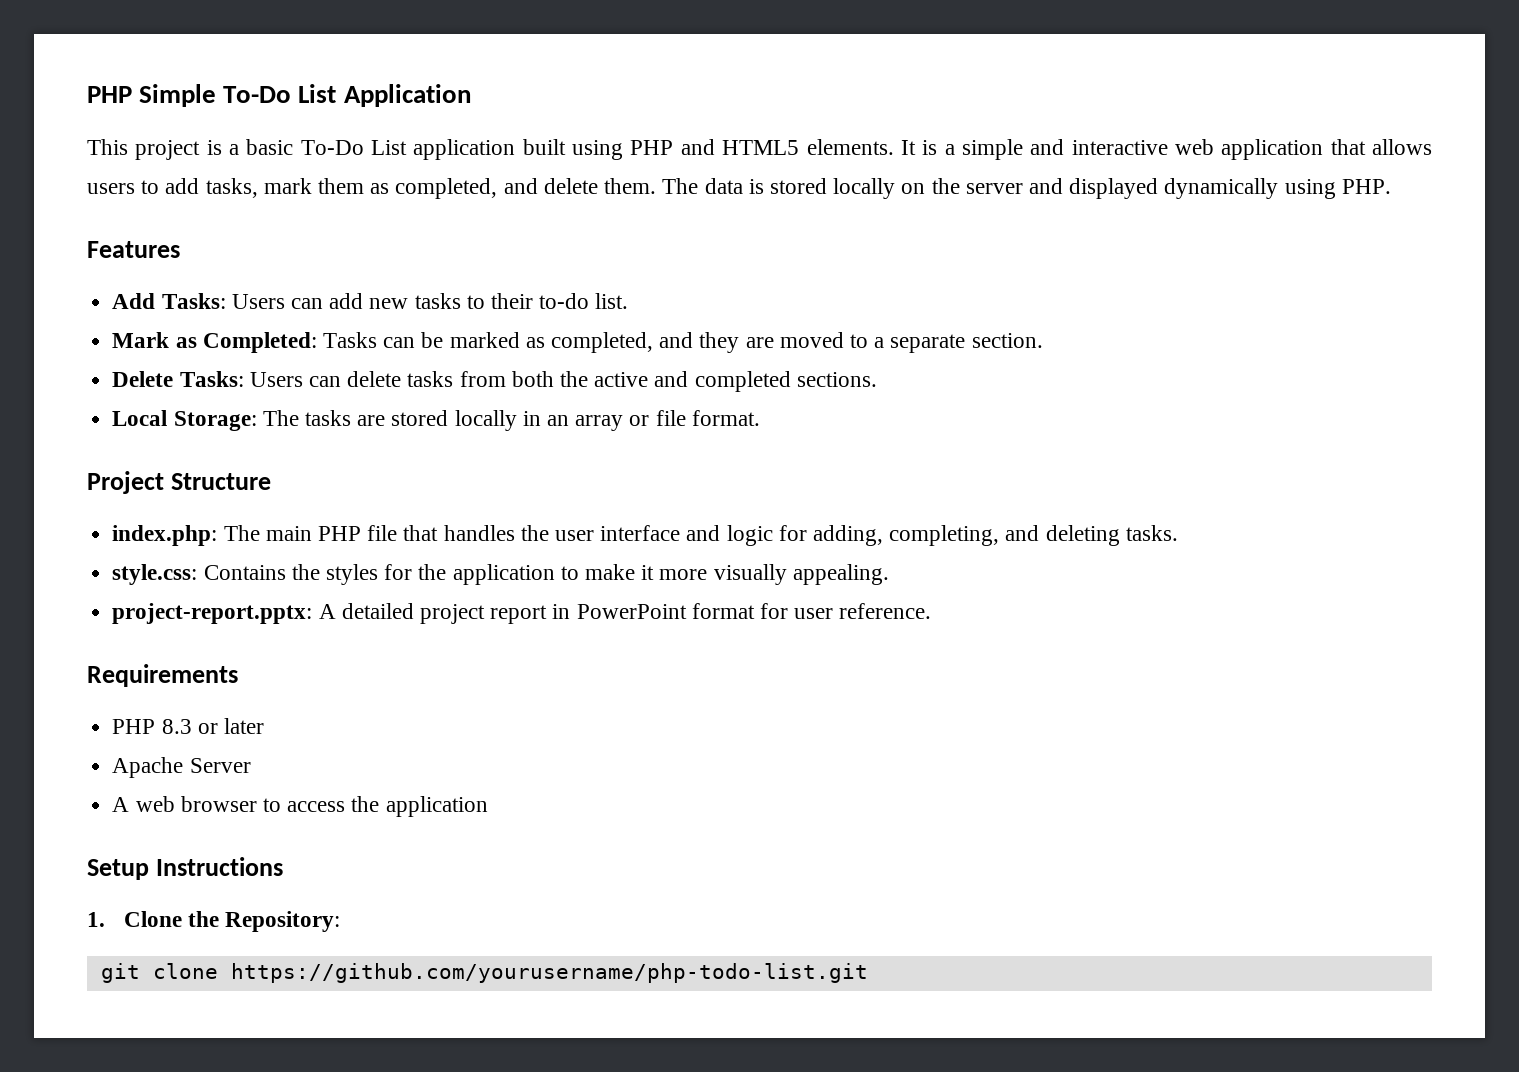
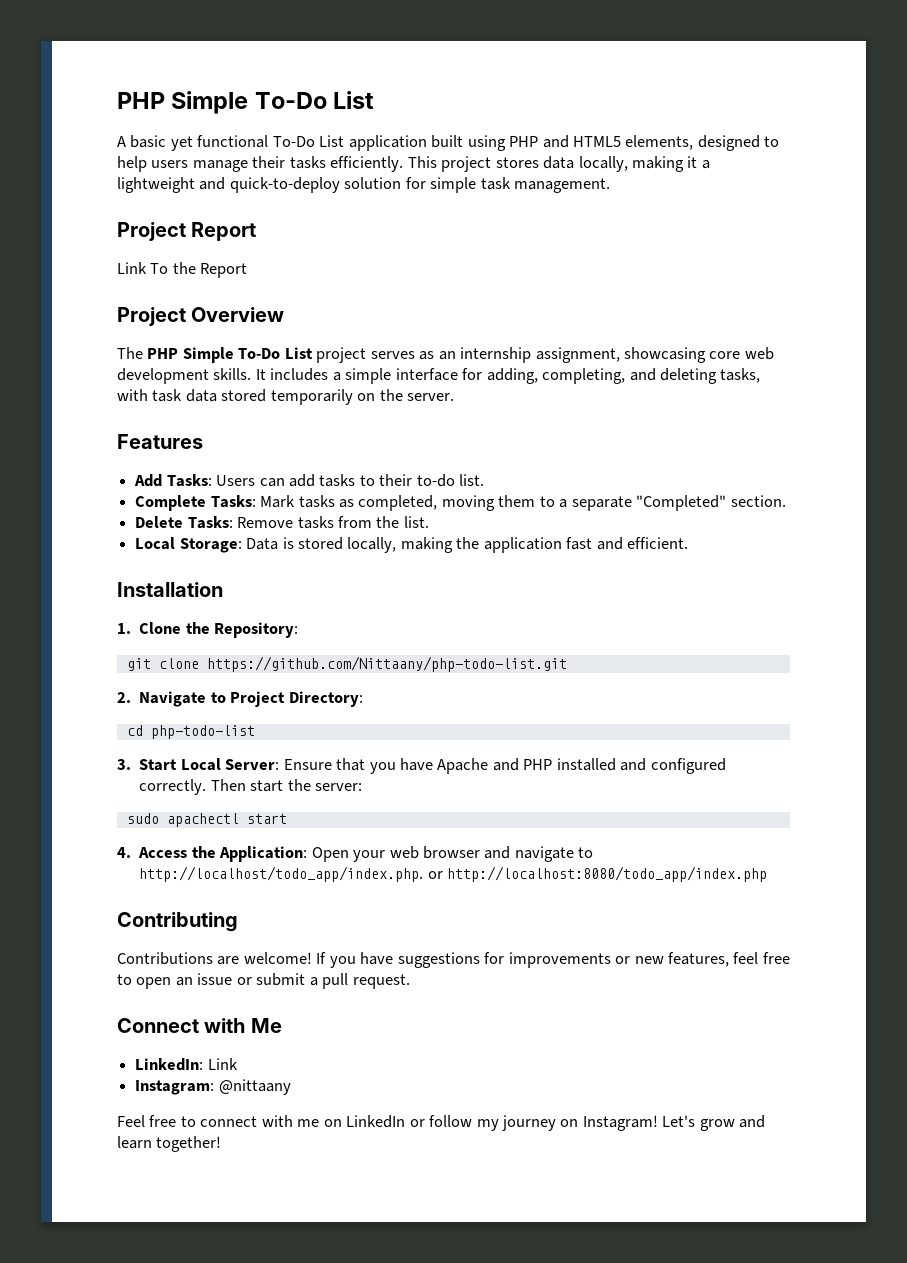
[87,84,471,107] [87,139,294,160] PHP Simple To-Do List Application // This project is a basic -> [117,91,375,114] [117,135,269,151] PHP Simple To-Do List // A basic yet functional
[806,139,1432,160] [87,178,1391,199] elements. It is a simple and interactive web application that allows users to add tasks, mark them as completed, and delete them. The data is stored locally on the server and displayed dynamically using PHP. -> [625,135,780,151] [117,156,710,172] [117,177,611,193] [117,222,257,241] [117,262,248,278] [117,307,285,326] [117,347,774,363] [117,368,761,384] [117,389,455,405] elements, designed to help users manage their tasks efficiently. This project stores data locally, making it a lightweight and quick-to-deploy solution for simple task management. // Project Report // Link To the Report // Project Overview // The PHP Simple To-Do List project serves as an internship assignment, showcasing core web development skills. It includes a simple interface for adding, completing, and deleting tasks, with task data stored temporarily on the server.
[369,298,409,309] new -> (315, 480) none
[112,332,844,353] Mark as Completed: Tasks can be marked as completed, and they are moved -> [135,495,536,511] Complete Tasks: Mark tasks as completed, moving them
(966, 343) none -> [636,495,727,511] "Completed"
[249,371,877,392] [112,410,760,431] [87,471,271,494] [112,525,1178,546] [112,564,889,585] [112,603,932,624] [87,664,238,687] [112,718,264,734] [112,757,251,778] [112,796,488,817] [87,857,283,880] Users can delete tasks from both the active and completed sections. // Local Storage: The tasks are stored locally in an array or file format. // Project Structure // index.php: The main PHP file that handles the user interface and logic for adding, completing, and deleting tasks. // style.css: Contains the styles for the application to make it more visually appealing. // project-report.pptx: A detailed project report in PowerPoint format for user reference. // Requirements // PHP 8.3 or later // Apache Server // A web browser to access the application // Setup Instructions -> [237,516,429,529] [135,537,689,553] [117,582,223,597] Remove tasks from the list. // Local Storage: Data is stored locally, making the application fast and efficient. // Installation
[230,963,868,983] https://github.com/yourusername/php-todo-list.git -> [206,656,567,672] [117,691,363,707] [126,725,255,739] [117,758,726,774] [139,779,363,795] [126,813,287,827] [117,846,594,862] [139,866,768,882] [117,912,238,932] [117,952,790,968] [117,973,410,989] [117,1018,282,1033] [135,1058,238,1071] [135,1079,291,1095] [117,1115,766,1131] [117,1136,222,1152] https://github.com/Nittaany/php-todo-list.git // 2. Navigate to Project Directory: // cd php-todo-list // 3. Start Local Server: Ensure that you have Apache and PHP installed and configured correctly. Then start the server: // sudo apachectl start // 4. Access the Application: Open your web browser and navigate to http://localhost/todo_app/index.php. or http://localhost:8080/todo_app/index.php // Contributing // Contributions are welcome! If you have suggestions for improvements or new features, feel free to open an issue or submit a pull request. // Connect with Me // LinkedIn: Link // Instagram: @nittaany // Feel free to connect with me on LinkedIn or follow my journey on Instagram! Let's grow and learn together!

